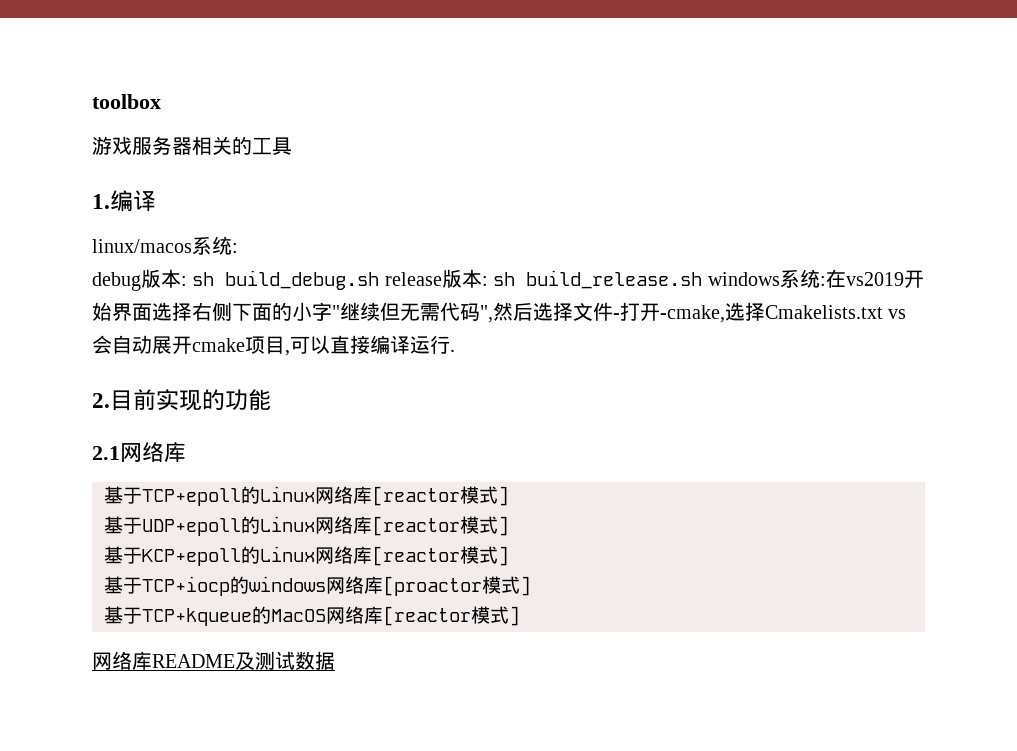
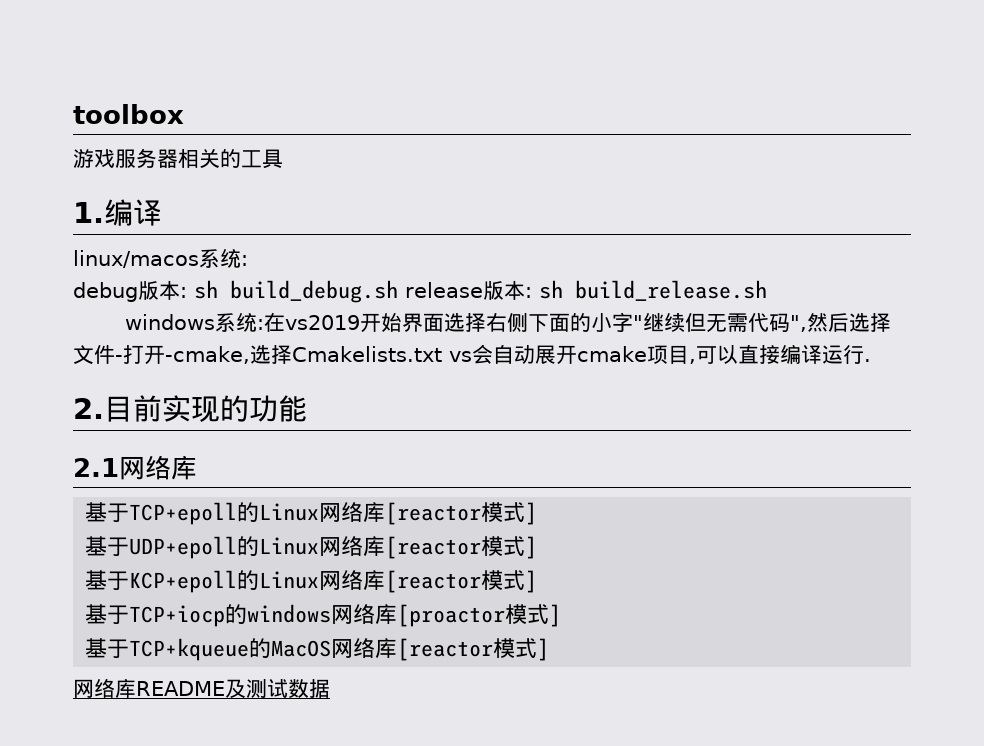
(703, 279) none -> (767, 290) //

